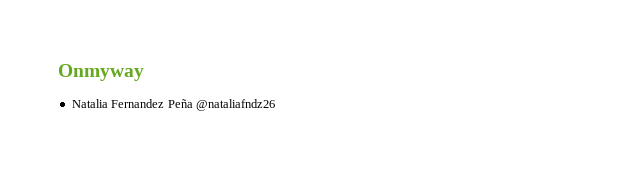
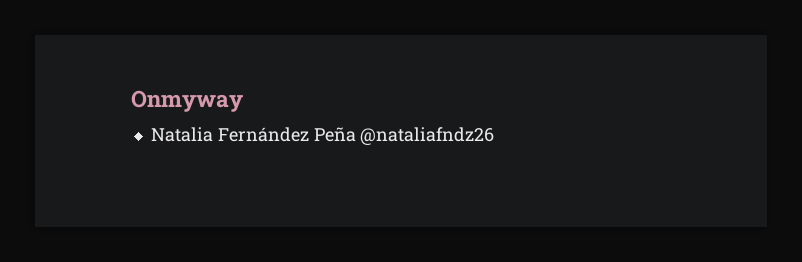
[111,99,165,108] Fernandez -> [217,127,309,142] Fernández

